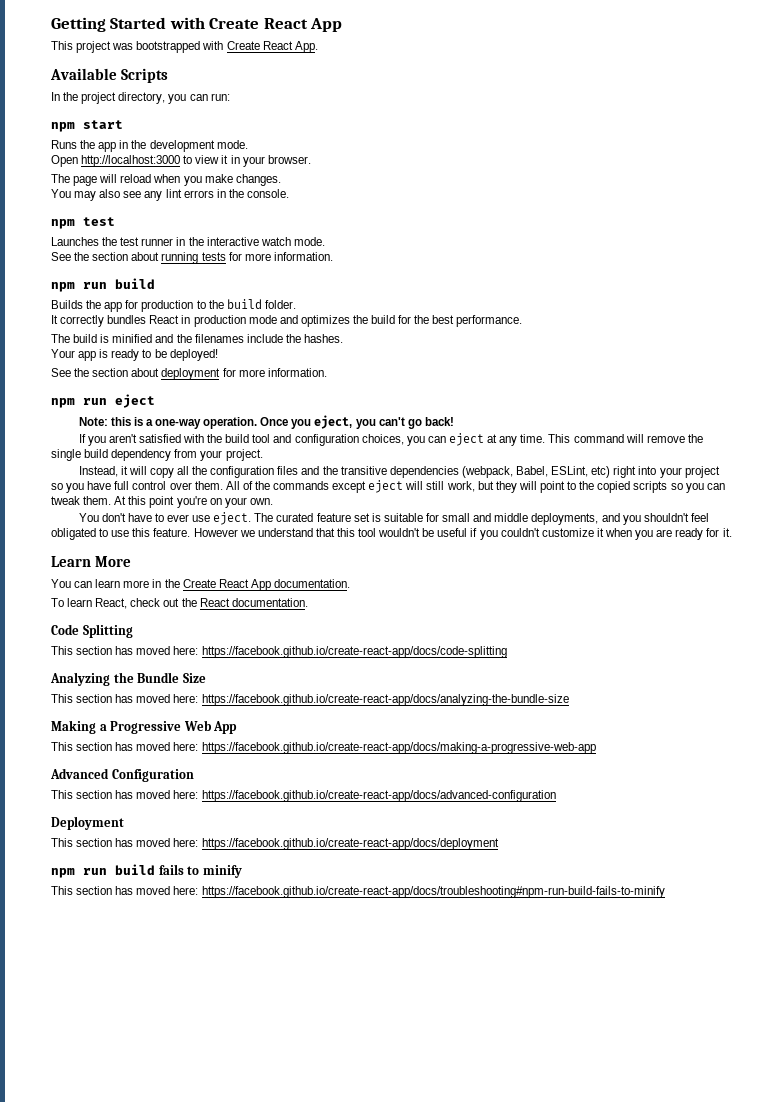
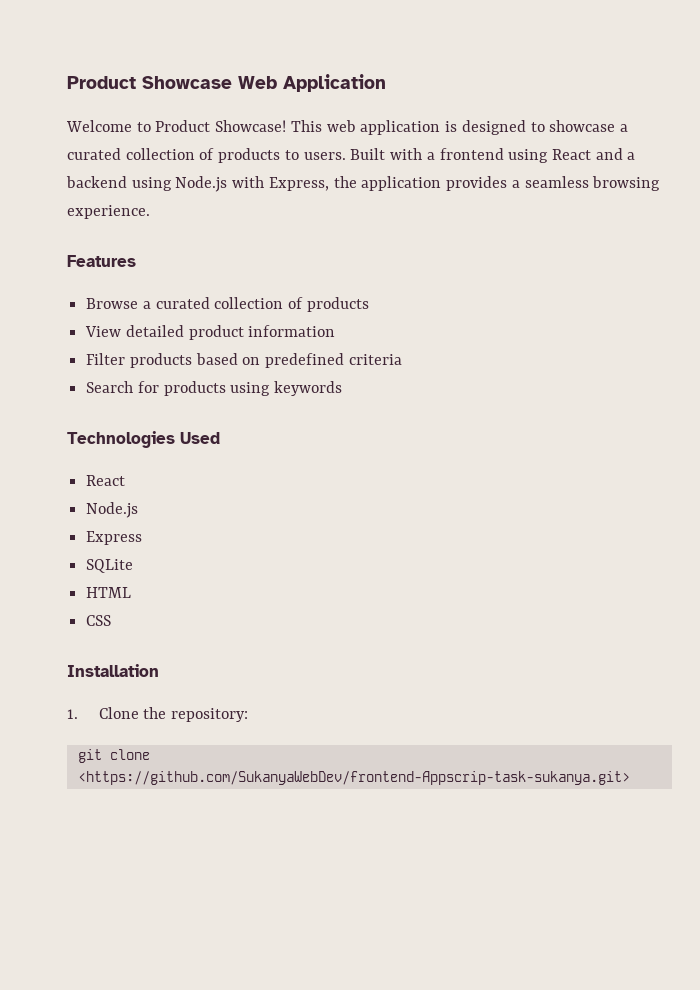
[51,17,343,32] [51,41,318,53] [50,68,168,83] [51,92,230,104] [51,120,123,132] [51,140,248,152] [51,155,311,167] [51,174,281,186] [51,189,289,201] [51,217,115,229] [51,237,325,246] [51,252,333,264] [51,278,155,292] [51,299,296,312] [51,315,523,327] [51,334,343,343] [51,349,218,361] [51,368,327,380] [51,394,155,408] [78,415,454,429] [78,433,703,446] [51,449,263,461] [78,466,720,478] [51,480,725,493] [51,496,273,508] [78,512,709,525] [51,528,732,540] [51,556,131,567] [51,579,350,591] [51,598,308,609] [51,624,133,638] [51,646,507,658] [50,672,206,686] [51,694,569,706] [51,720,238,734] [51,742,596,754] [50,768,194,782] [51,790,556,802] [51,816,124,830] [51,838,499,850] [51,864,242,878] [51,886,665,898] Getting Started with Create React App // This project was bootstrapped with Create React App. // Available Scripts // In the project directory, you can run: // npm start // Runs the app in the development mode. // Open http://localhost:3000 to view it in your browser. // The page will reload when you make changes. // You may also see any lint errors in the console. // npm test // Launches the test runner in the interactive watch mode. // See the section about running tests for more information. // npm run build // Builds the app for production to the build folder. // It correctly bundles React in production mode and optimizes the build for the best performance. // The build is minified and the filenames include the hashes. // Your app is ready to be deployed! // See the section about deployment for more information. // npm run eject // Note: this is a one-way operation. Once you eject, you can't go back! // If you aren't satisfied with the build tool and configuration choices, you can eject at any time. This command will remove the single build dependency from your project. // Instead, it will copy all the configuration files and the transitive dependencies (webpack, Babel, ESLint, etc) right into your project so you have full control over them. All of the commands except eject will still work, but they will point to the copied scripts so you can tweak them. At this point you're on your own. // You don't have to ever use eject. The curated feature set is suitable for small and middle deployments, and you shouldn't feel obligated to use this feature. However we understand that this tool wouldn't be useful if you couldn't customize it when you are ready for it. // Learn More // You can learn more in the Create React App documentation. // To learn React, check out the React documentation. // Code Splitting // This section has moved here: https://facebook.github.io/create-react-app/docs/code-splitting // Analyzing the Bundle Size // This section has moved here: https://facebook.github.io/create-react-app/docs/analyzing-the-bundle-size // Making a Progressive Web App // This section has moved here: https://facebook.github.io/create-react-app/docs/making-a-progressive-web-app // Advanced Configuration // This section has moved here: https://facebook.github.io/create-react-app/docs/advanced-configuration // Deployment // This section has moved here: https://facebook.github.io/create-react-app/docs/deployment // npm run build fails to minify // This section has moved here: https://facebook.github.io/create-react-app/docs/troubleshooting#npm-run-build-fails-to-minify -> [67,74,386,92] [66,120,628,135] [67,148,636,163] [66,176,661,192] [67,205,150,219] [67,255,136,267] [86,297,369,312] [85,325,336,340] [86,353,402,368] [86,381,343,396] [67,431,220,448] [86,475,126,486] [86,502,139,518] [86,531,143,545] [86,559,134,573] [86,587,132,598] [86,615,112,626] [67,664,159,677] [67,707,249,722] [77,749,150,763] [77,771,630,785] Product Showcase Web Application // Welcome to Product Showcase! This web application is designed to showcase a curated collection of products to users. Built with a frontend using React and a backend using Node.js with Express, the application provides a seamless browsing experience. // Features // Browse a curated collection of products // View detailed product information // Filter products based on predefined criteria // Search for products using keywords // Technologies Used // React // Node.js // Express // SQLite // HTML // CSS // Installation // 1. Clone the repository: // git clone <https://github.com/SukanyaWebDev/frontend-Appscrip-task-sukanya.git>

